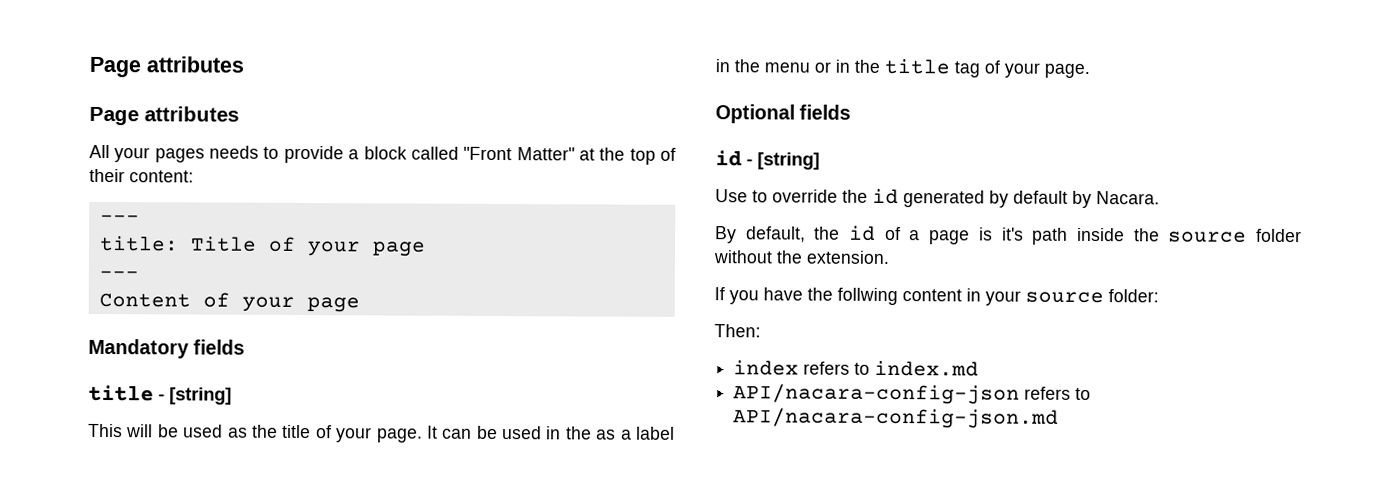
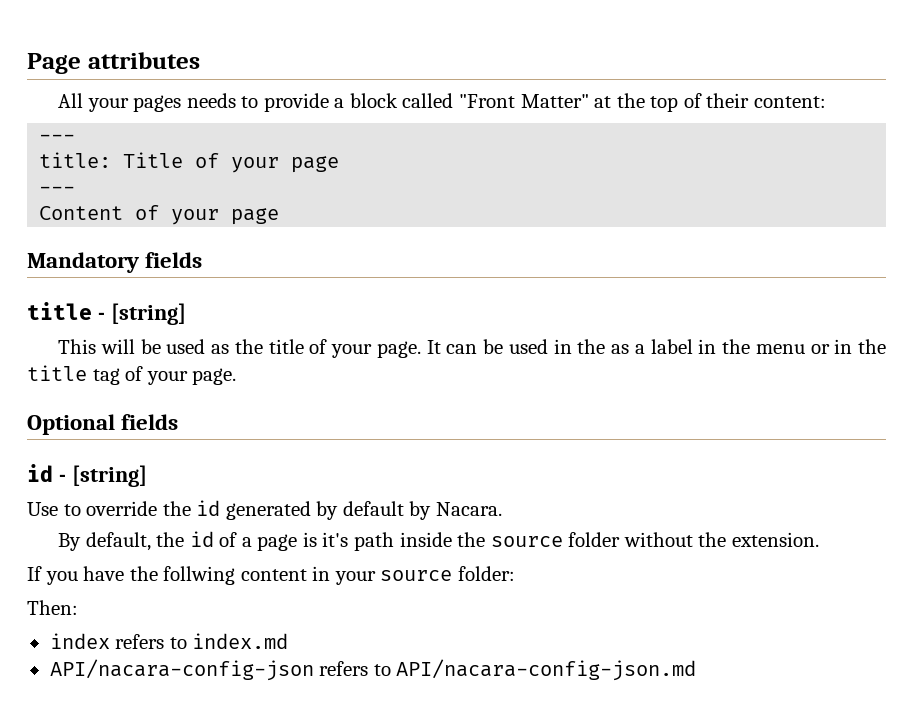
[89,56,244,78] [89,106,239,126] Page attributes // Page attributes -> [27,52,200,74] Page attributes

